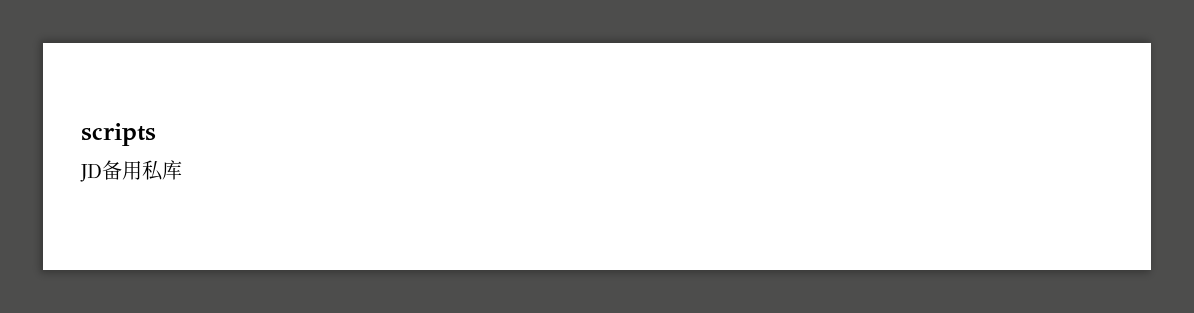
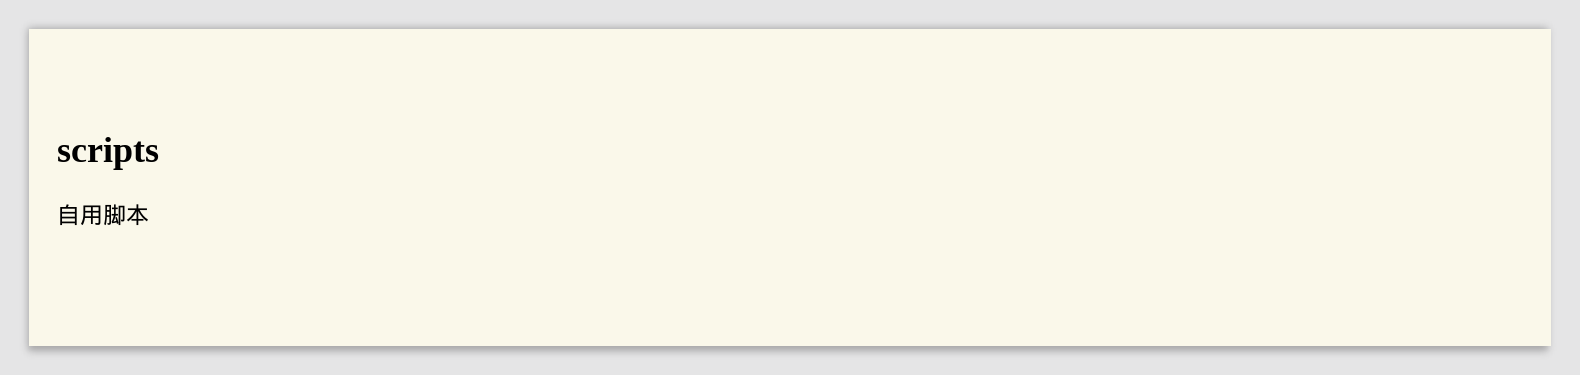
[80,160,182,182] JD备用私库 -> [57,204,149,226] 自用脚本

